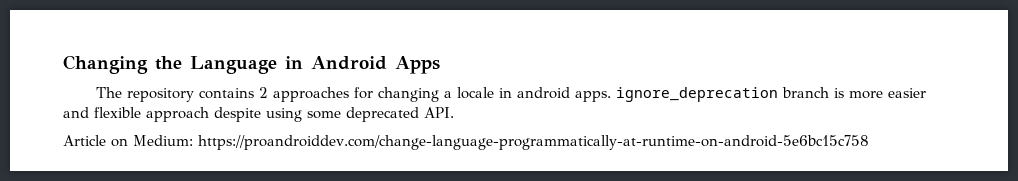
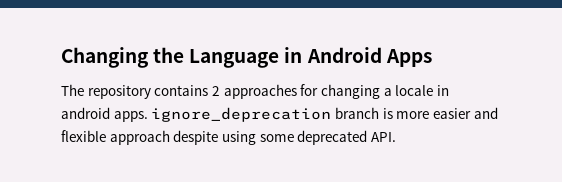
[63,135,869,150] // Article on Medium: https://proandroiddev.com/change-language-programmatically-at-runtime-on-android-5e6bc15c758 -> (396, 137) none

